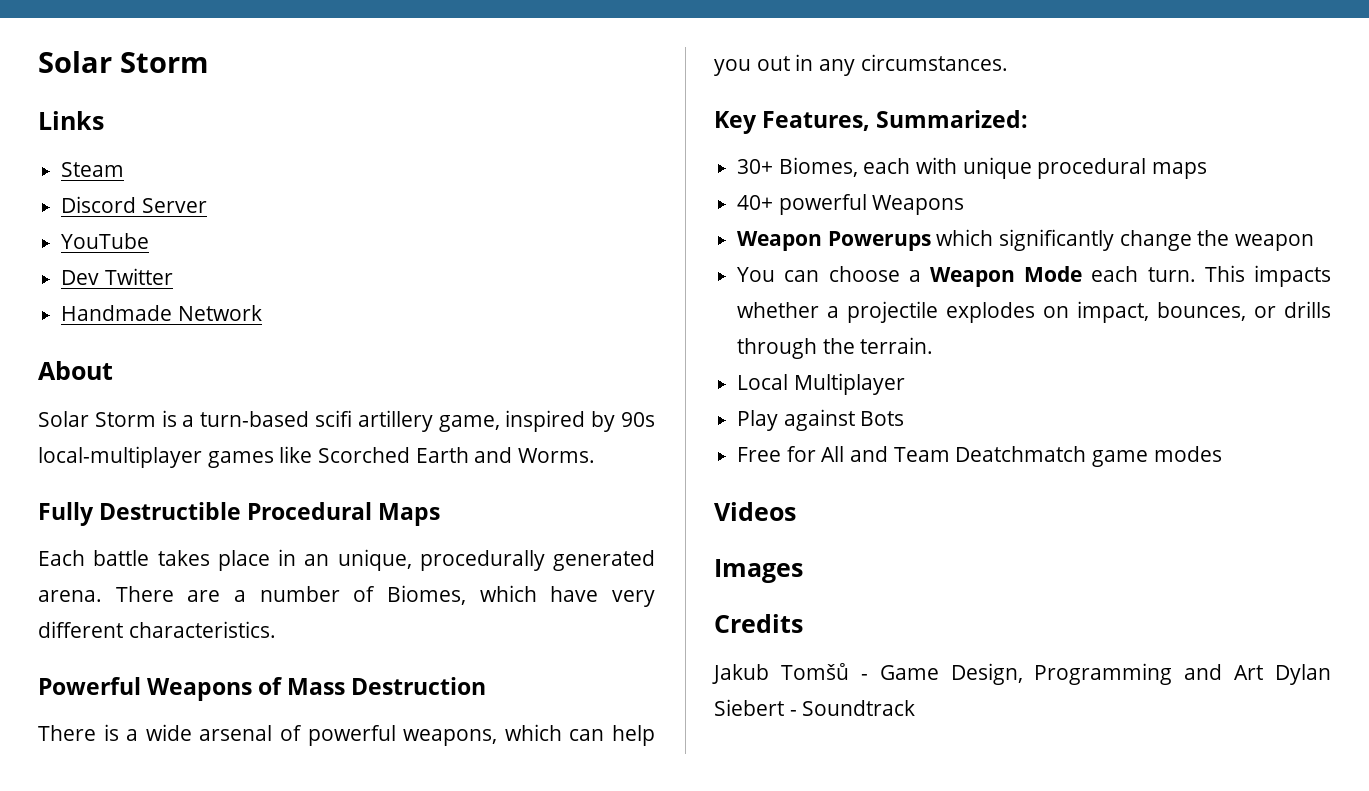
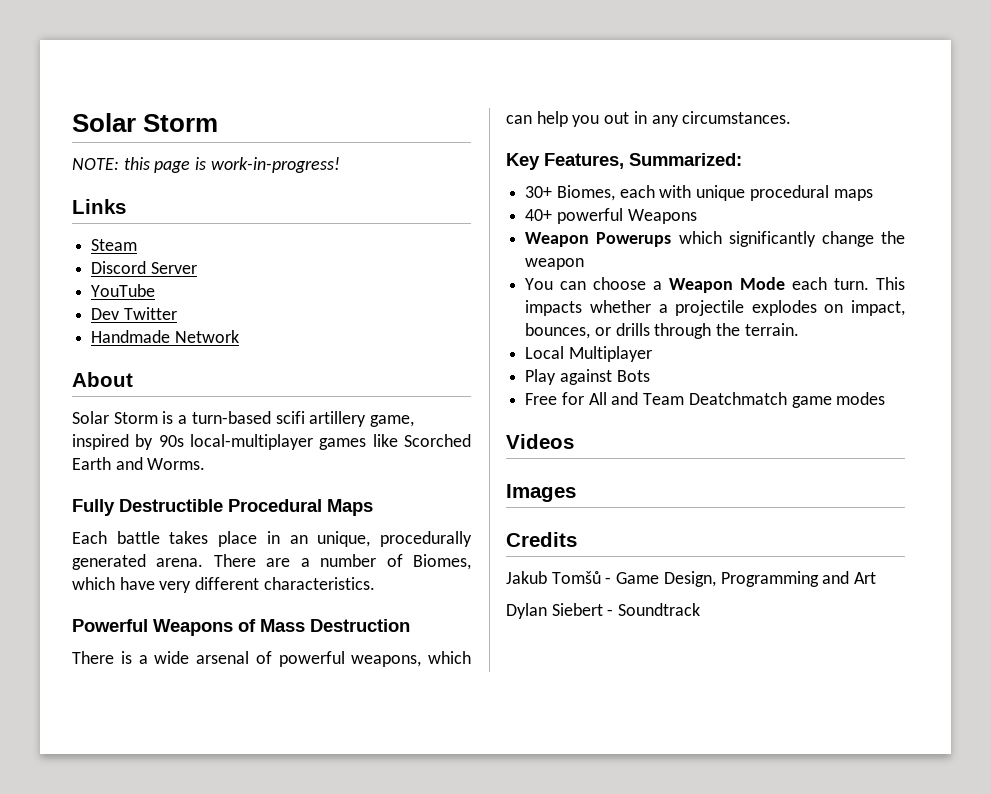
[38,51,208,73] Solar Storm -> [72,113,219,132] [72,157,340,173] Solar Storm // NOTE: this page is work-in-progress!
(1264, 672) none -> (877, 578) //

